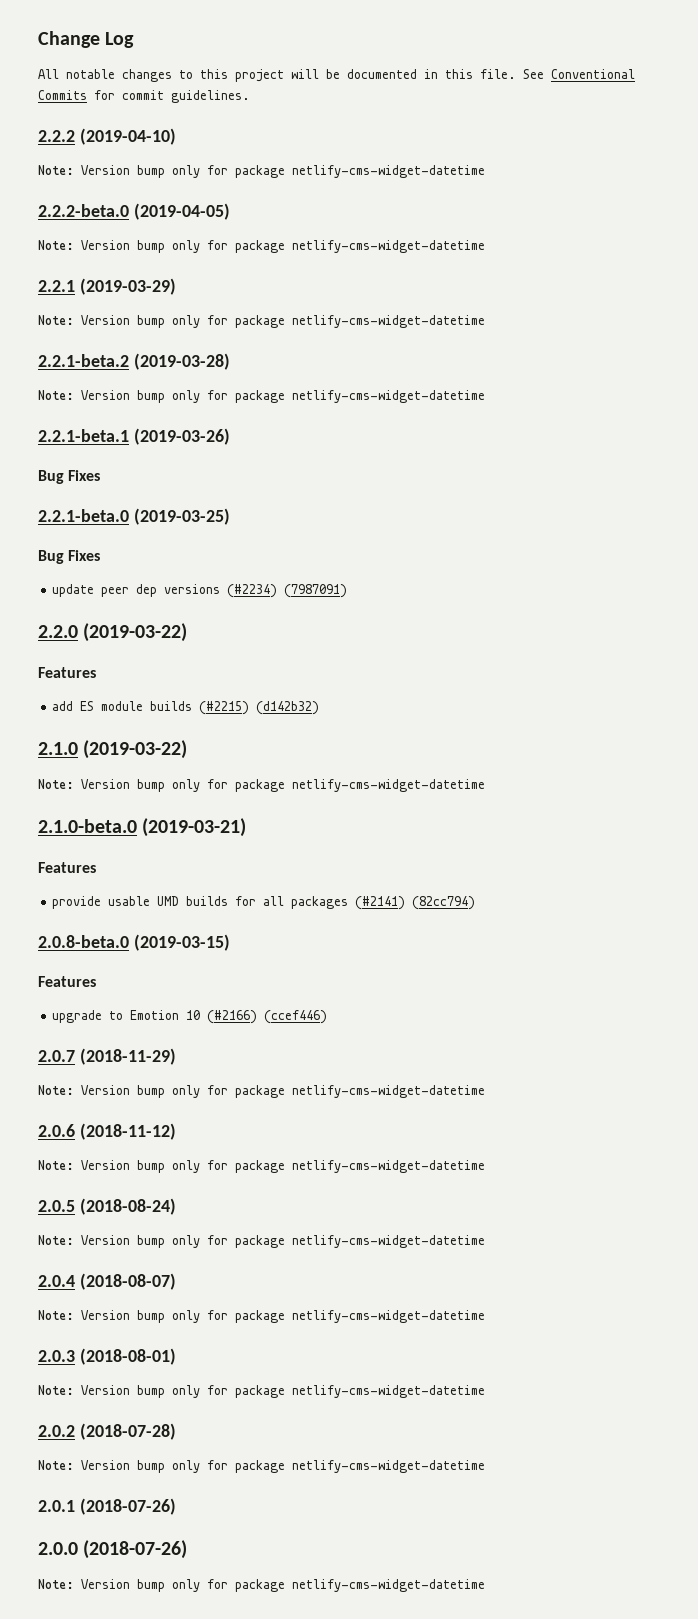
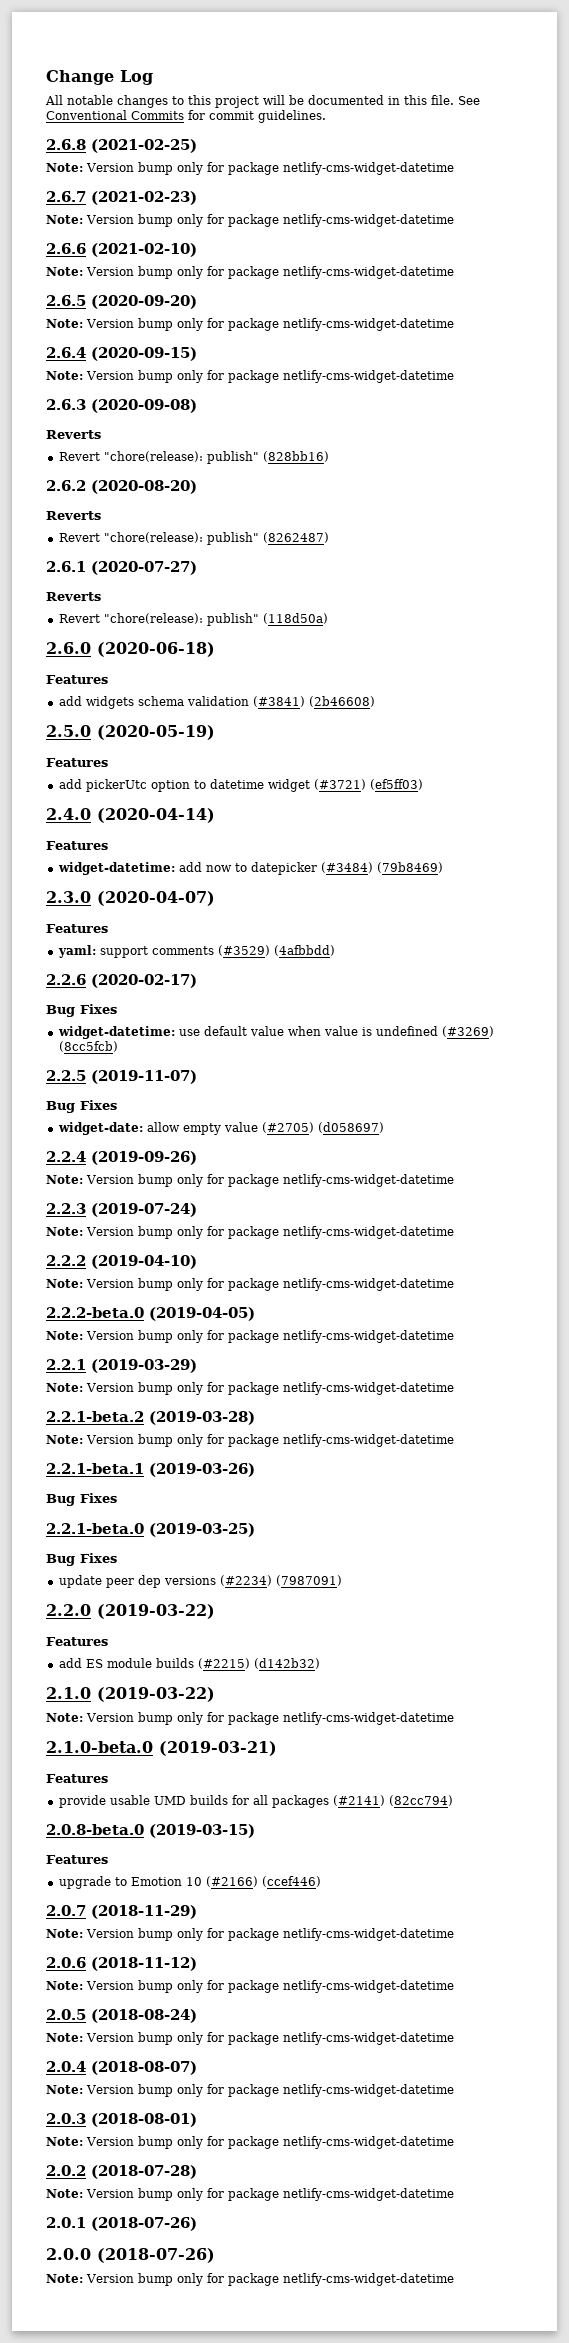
(250, 96) none -> [46,139,197,153] [46,162,454,175] [46,191,197,205] [46,214,454,227] [46,243,197,257] [46,266,454,279] [46,295,197,309] [46,318,454,331] [46,347,197,361] [46,370,454,383] [46,399,197,413] [46,430,101,439] [58,451,329,464] [46,480,197,494] [46,511,101,520] [58,532,329,545] [46,561,197,575] [46,592,101,601] [58,613,328,626] [46,642,215,657] [46,675,108,684] [58,696,375,709] [46,725,215,740] [46,758,108,767] [58,779,423,792] [46,808,215,823] [46,841,108,850] [57,862,443,875] [46,891,215,906] [46,924,108,933] [57,945,335,958] [46,974,197,988] [46,1004,117,1017] [57,1026,494,1039] [58,1041,118,1052] [46,1070,197,1084] [46,1100,117,1113] [57,1122,384,1135] [46,1151,197,1165] [46,1174,454,1187] [46,1203,197,1217] [46,1226,454,1239] // 2.6.8 (2021-02-25) // Note: Version bump only for package netlify-cms-widget-datetime // 2.6.7 (2021-02-23) // Note: Version bump only for package netlify-cms-widget-datetime // 2.6.6 (2021-02-10) // Note: Version bump only for package netlify-cms-widget-datetime // 2.6.5 (2020-09-20) // Note: Version bump only for package netlify-cms-widget-datetime // 2.6.4 (2020-09-15) // Note: Version bump only for package netlify-cms-widget-datetime // 2.6.3 (2020-09-08) // Reverts // Revert "chore(release): publish" (828bb16) // 2.6.2 (2020-08-20) // Reverts // Revert "chore(release): publish" (8262487) // 2.6.1 (2020-07-27) // Reverts // Revert "chore(release): publish" (118d50a) // 2.6.0 (2020-06-18) // Features // add widgets schema validation (#3841) (2b46608) // 2.5.0 (2020-05-19) // Features // add pickerUtc option to datetime widget (#3721) (ef5ff03) // 2.4.0 (2020-04-14) // Features // widget-datetime: add now to datepicker (#3484) (79b8469) // 2.3.0 (2020-04-07) // Features // yaml: support comments (#3529) (4afbbdd) // 2.2.6 (2020-02-17) // Bug Fixes // widget-datetime: use default value when value is undefined (#3269) (8cc5fcb) // 2.2.5 (2019-11-07) // Bug Fixes // widget-date: allow empty value (#2705) (d058697) // 2.2.4 (2019-09-26) // Note: Version bump only for package netlify-cms-widget-datetime // 2.2.3 (2019-07-24) // Note: Version bump only for package netlify-cms-widget-datetime

